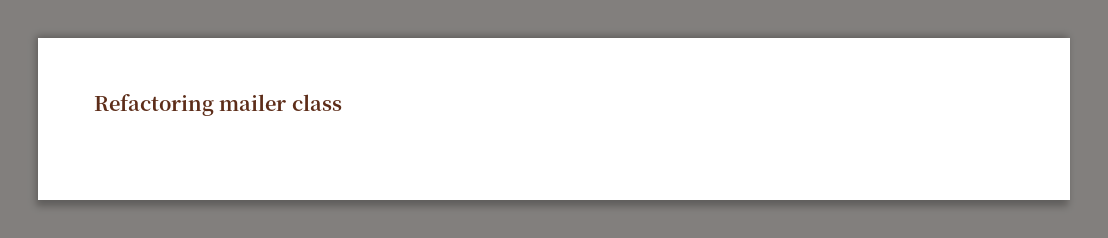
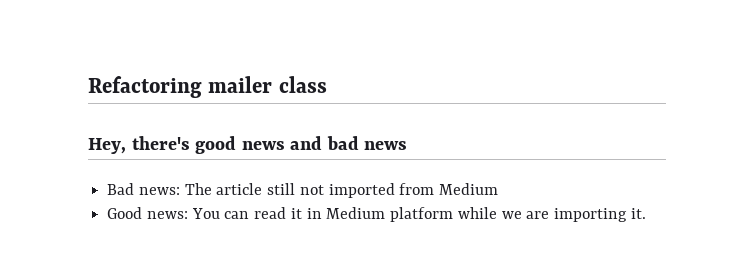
(342, 102) none -> [88,136,408,154] [107,183,499,198] [107,207,646,222] // Hey, there's good news and bad news // Bad news: The article still not imported from Medium // Good news: You can read it in Medium platform while we are importing it.

